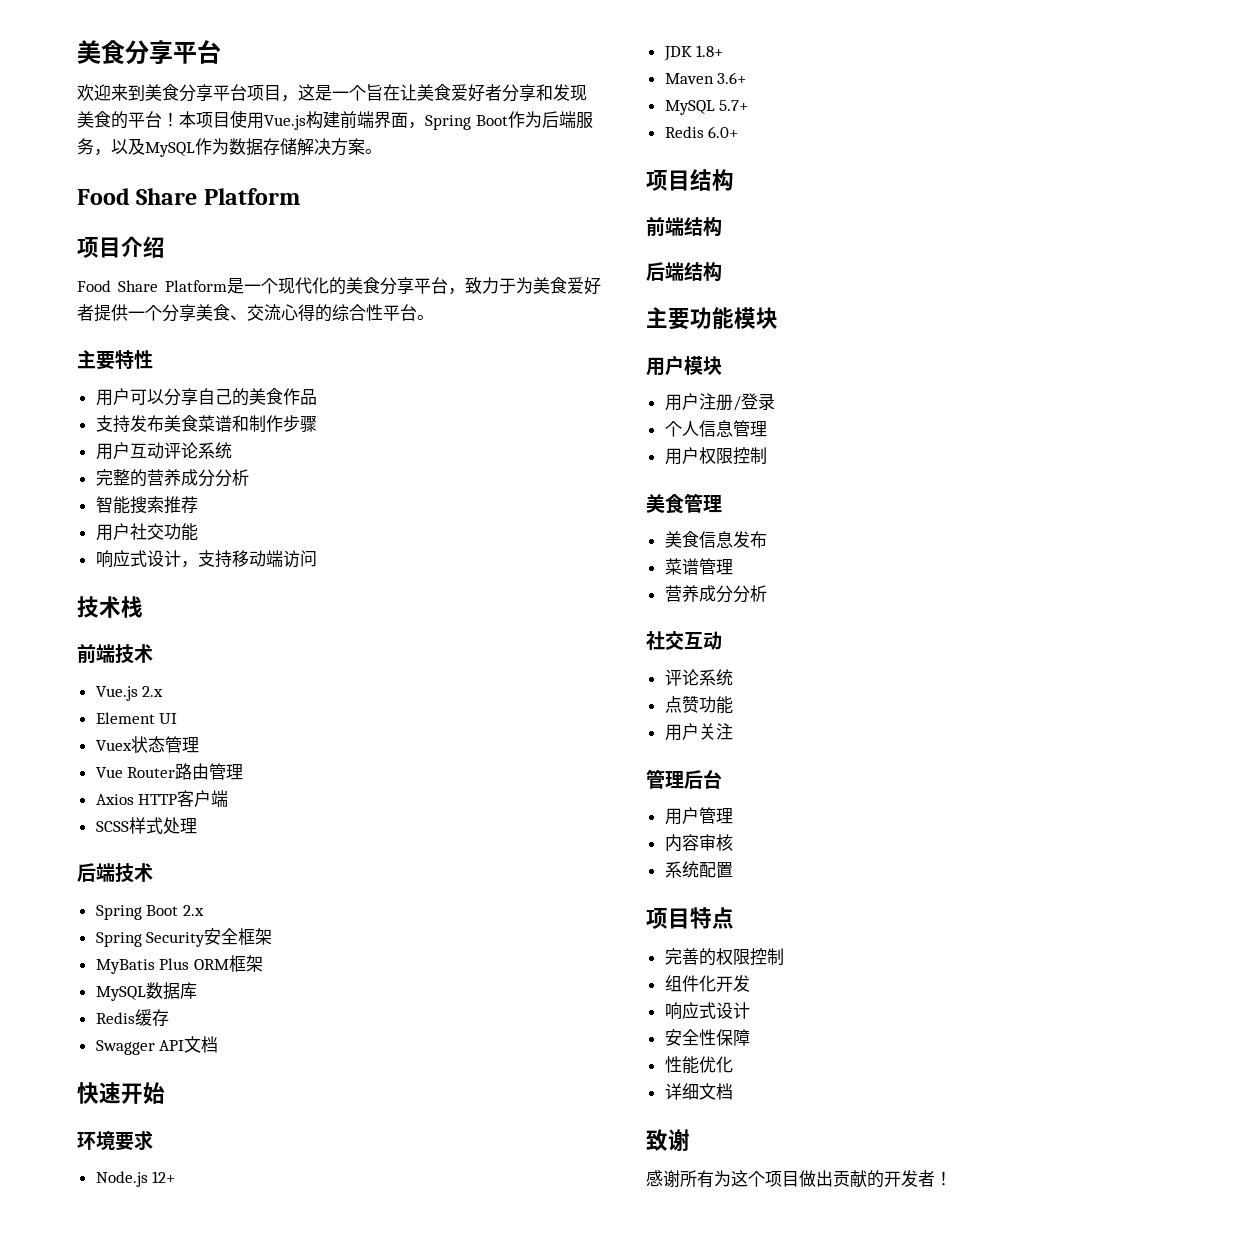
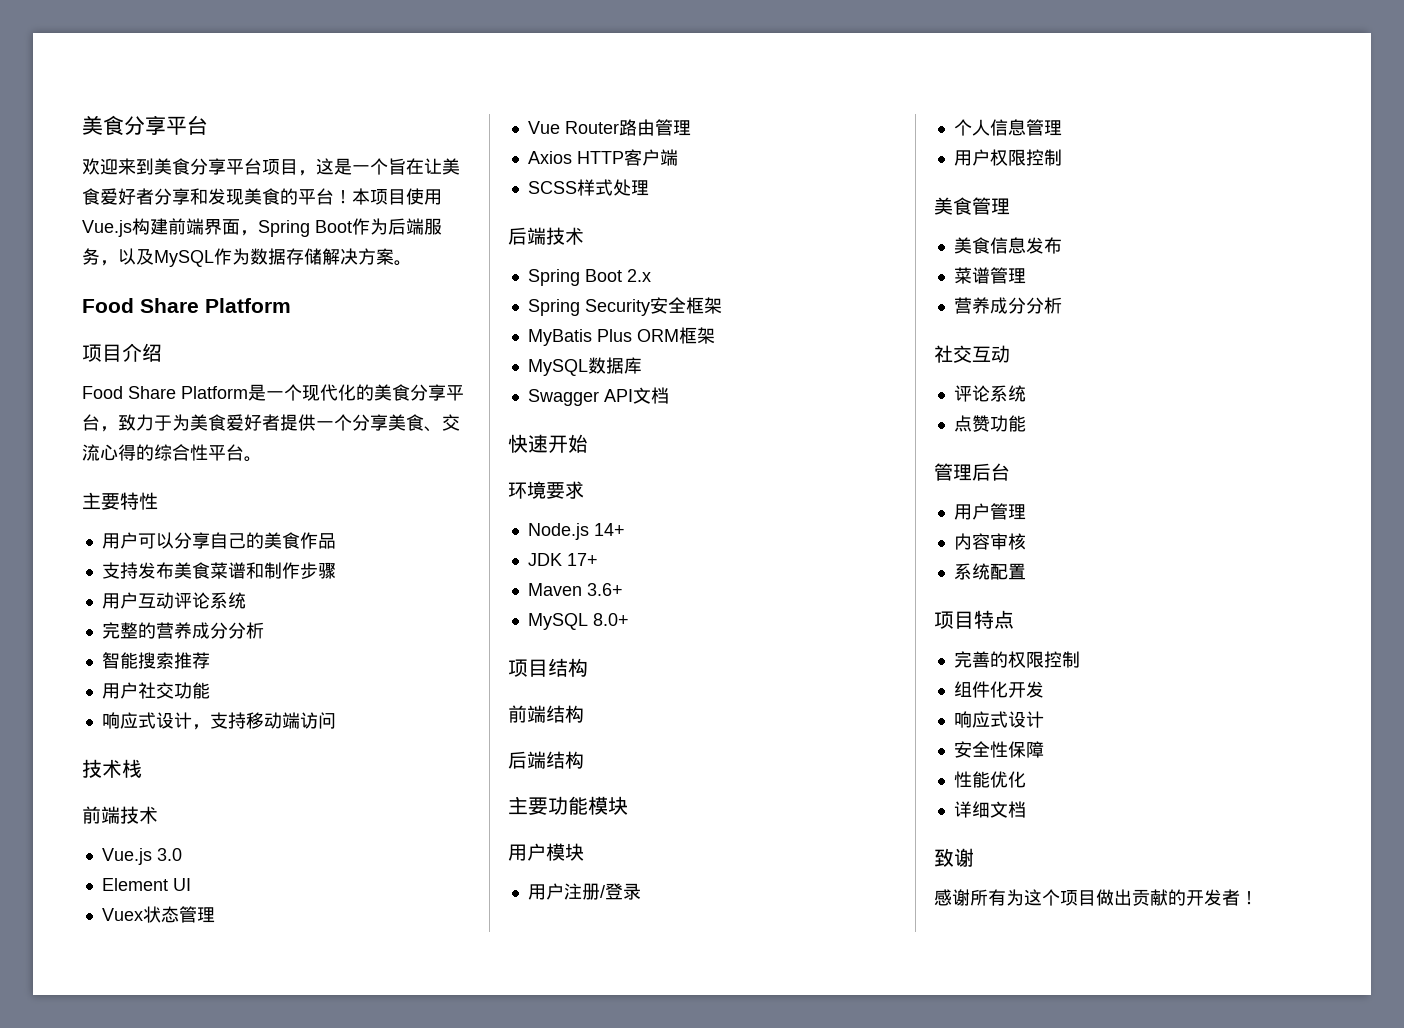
[142,686,164,697] 2.x -> [156,848,182,861] 3.0
[95,1009,169,1026] // Redis缓存 -> (642, 365) none
[152,1171,176,1183] 12+ -> [593,523,625,536] 14+
[696,45,724,57] 1.8+ -> [566,553,598,566] 17+
[719,100,749,111] [664,126,739,138] 5.7+ // Redis 6.0+ -> [592,613,629,626] 8.0+
[664,723,733,741] // 用户关注 -> (1026, 423) none

